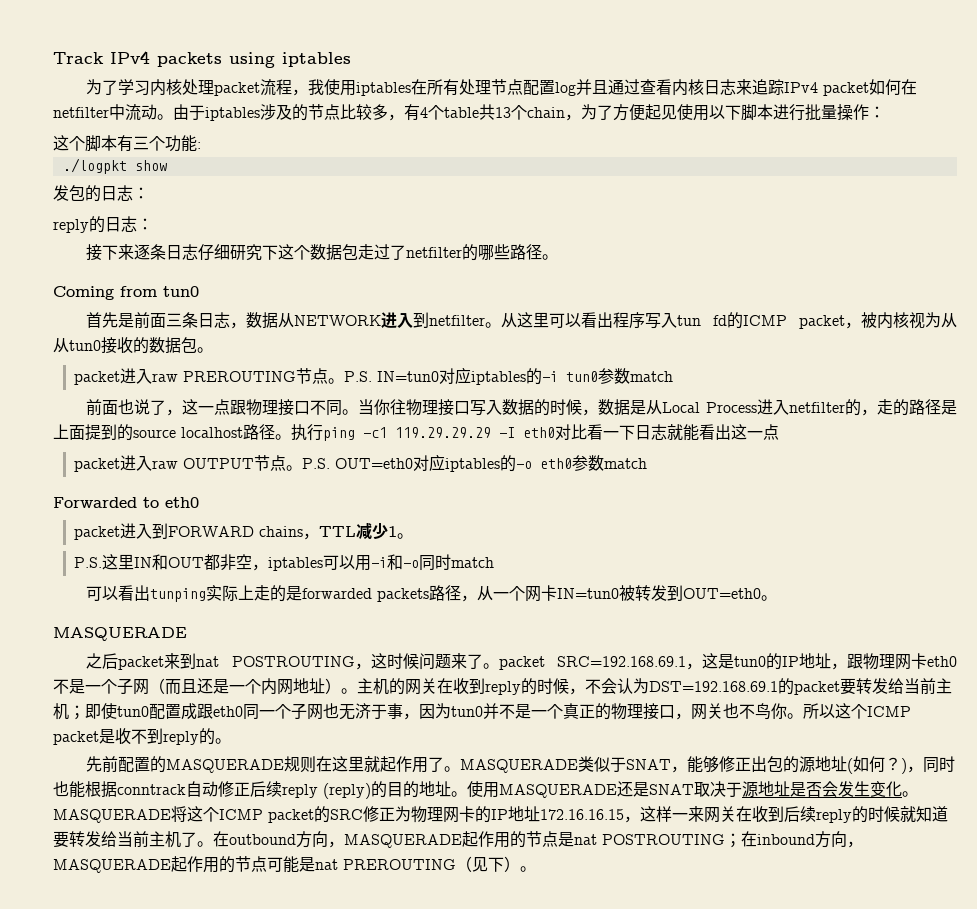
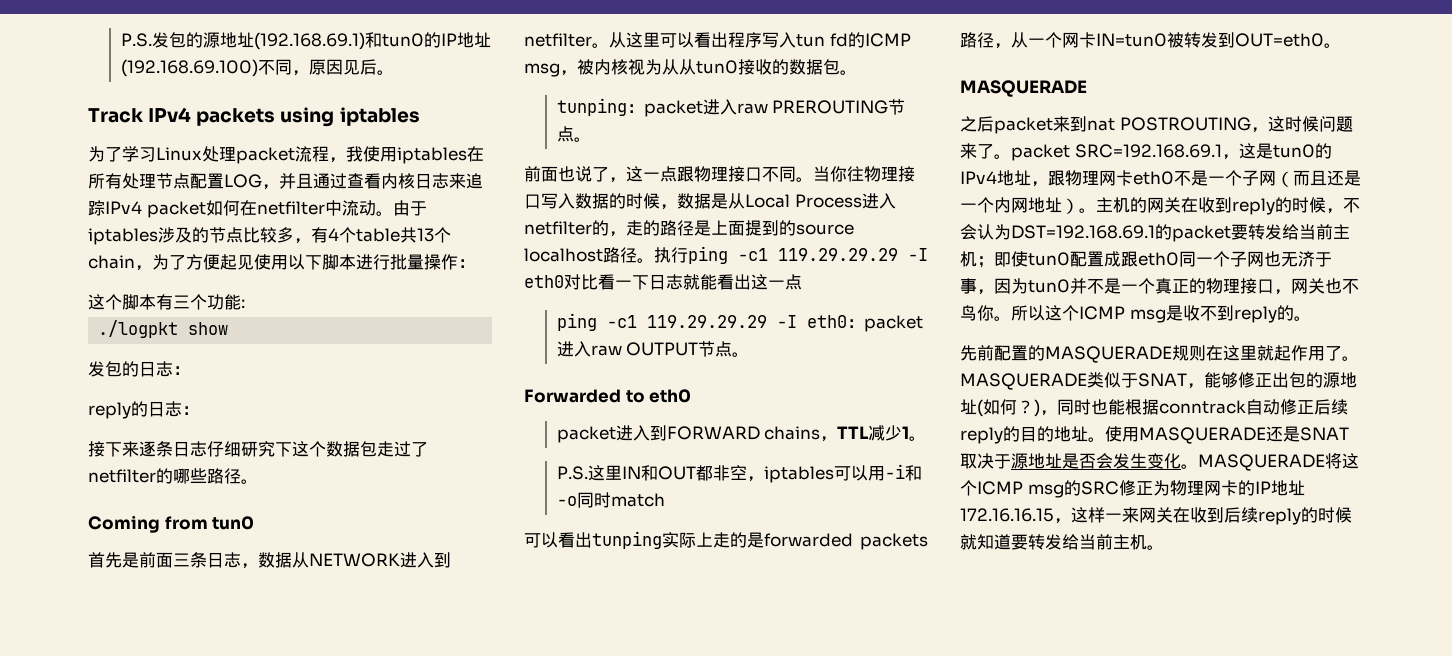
(53, 58) none -> [120,32,491,50] [120,59,394,77] P.S.发包的源地址(192.168.69.1)和tun0的IP地址(192.168.69.100)不同，原因见后。 //
[150,79,183,96] 内核 -> [156,147,202,161] Linux
[555,82,577,96] log -> [224,174,279,190] LOG，
[799,315,845,329] packet -> [524,63,560,77] msg
(213, 350) none -> [556,98,644,116] tunping：
[344,367,674,385] P.S. IN=tun0对应iptables的-i tun0参数match -> (591, 139) none
(779, 432) none -> [556,313,864,331] ping -c1 119.29.29.29 -I eth0：
[302,454,648,472] P.S. OUT=eth0对应iptables的-o eth0参数match -> (750, 354) none
[782,656,799,667] IP -> [960,171,997,184] IPv4
[53,731,99,745] packet -> [1129,309,1166,323] msg
[323,783,371,799] (reply) -> (1003, 435) none
[268,809,314,823] packet -> [1027,484,1064,498] msg
[181,831,863,848] [53,856,520,873] 了。在outbound方向，MASQUERADE起作用的节点是nat POSTROUTING；在inbound方向，MASQUERADE起作用的节点可能是nat PREROUTING（见下） -> (1147, 542) none

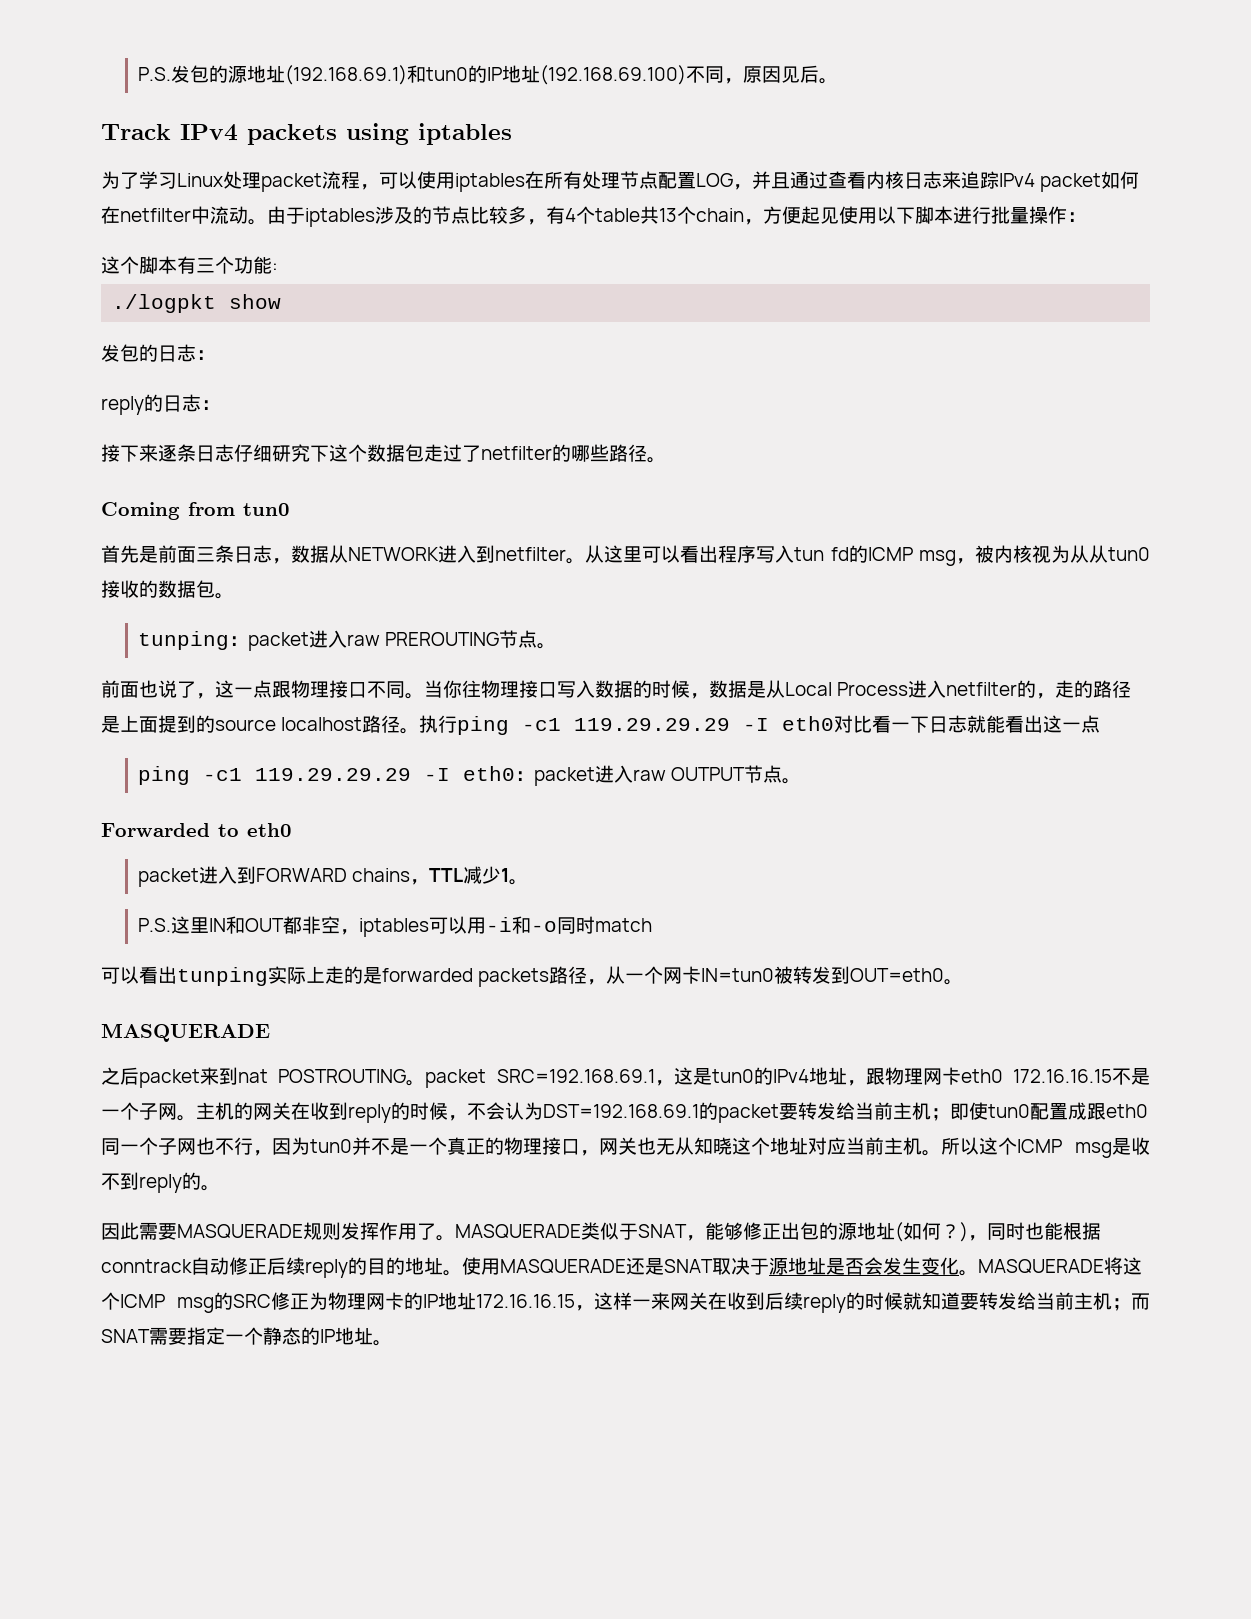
[346,146,363,162] 我 -> [379,171,417,189] 可以
[152,254,186,270] 为了 -> (763, 222) none
[1250,116,1353,133] [960,143,994,159] ，这时候问题来了 -> (407, 1076) none
(1174, 178) none -> [1013,1069,1112,1083] 172.16.16.15
[1276,170,1361,187] [960,197,1079,214] （而且还是一个内网地址） -> (177, 1111) none
[1281,251,1332,267] [960,278,977,294] 无济于事 -> [215,1137,253,1155] 不行
[1342,279,1359,294] [960,305,994,321] 不鸟你 -> [656,1137,922,1155] 无从知晓这个地址对应当前主机
[960,345,1291,363] 先前配置的MASQUERADE规则在这里就起 -> [101,1222,379,1240] 因此需要MASQUERADE规则发挥
(1147, 542) none -> [1112,1293,1150,1311] [101,1327,373,1345] ；而SNAT需要指定一个静态的IP地址

